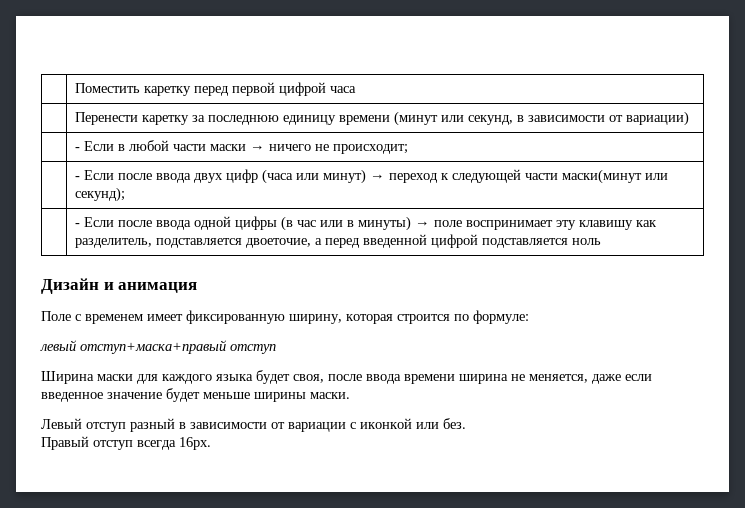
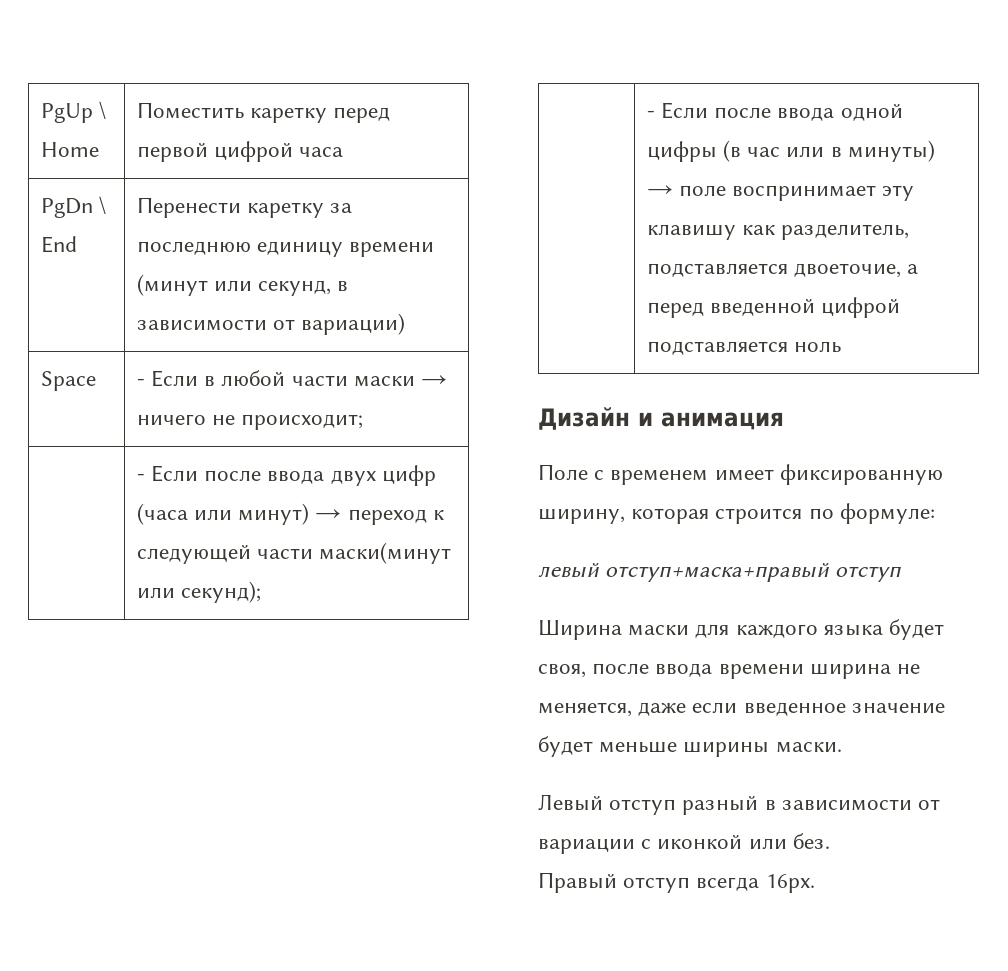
(75, 88) none -> [40,101,107,123] [40,142,99,157] PgUp \ Home
(357, 89) none -> [40,196,107,218] [40,236,77,253] PgDn \ End
(690, 118) none -> [40,371,96,391] Space

